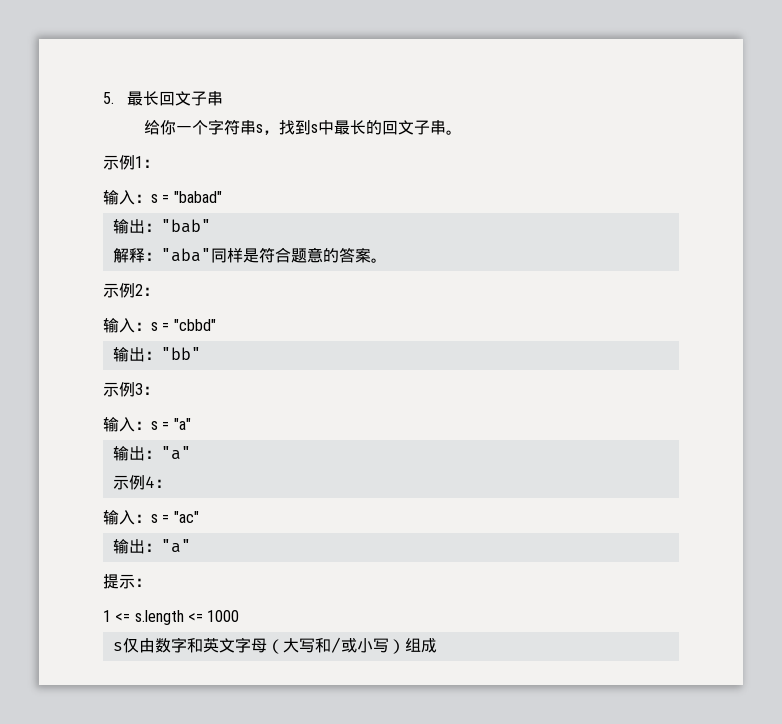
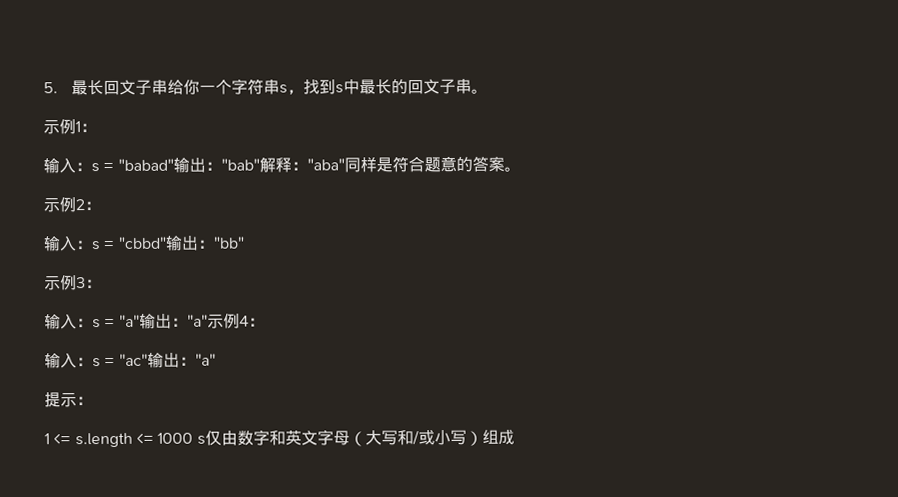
(224, 98) // -> (169, 87) none
(222, 197) // -> (174, 164) none
(211, 226) // -> (260, 164) none
(216, 325) // -> (166, 242) none
[112,446,191,461] // 输出："a" // -> [138,313,208,329] 输出："a"
(199, 517) // -> (148, 359) none
(240, 616) // -> (194, 438) none

